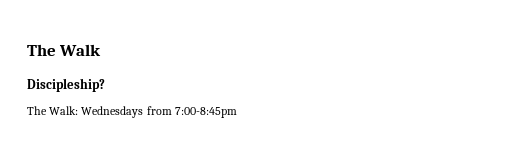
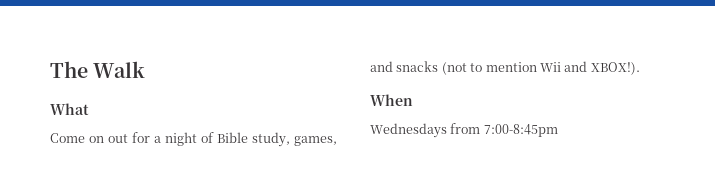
[27,78,105,92] [27,106,79,115] Discipleship? // The Walk: -> [50,103,89,115] [50,132,337,147] [370,61,640,75] [370,94,413,106] What // Come on out for a night of Bible study, games, and snacks (not to mention Wii and XBOX!). // When //

